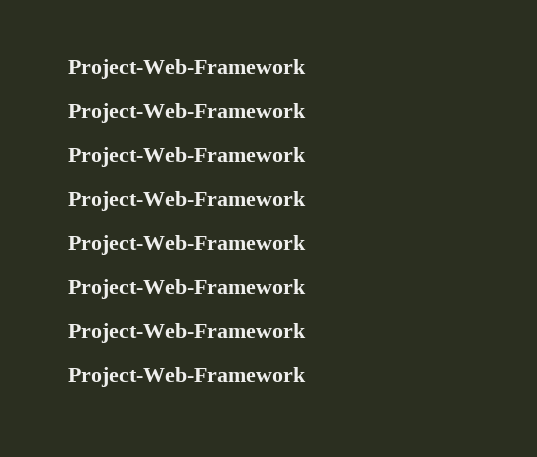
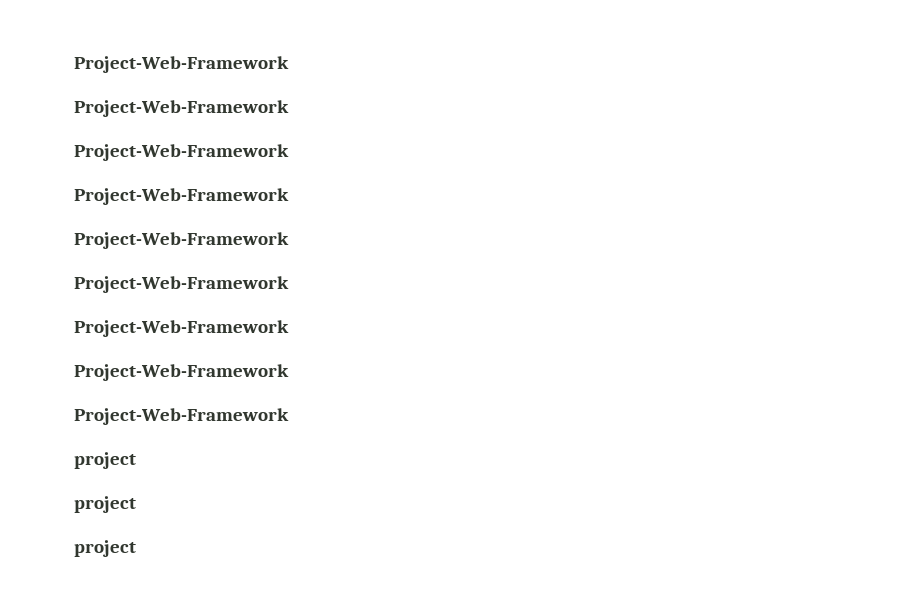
[68,59,306,79] [68,103,306,123] [68,147,306,167] [68,191,306,211] [68,235,306,255] [68,279,306,299] [68,323,306,343] [68,367,306,387] Project-Web-Framework // Project-Web-Framework // Project-Web-Framework // Project-Web-Framework // Project-Web-Framework // Project-Web-Framework // Project-Web-Framework // Project-Web-Framework -> [74,56,289,73] [74,100,289,117] [74,144,289,161] [74,188,289,205] [74,232,289,249] [74,276,289,293] [74,320,289,337] [74,364,289,381] [74,408,289,425] [74,452,136,469] [74,496,136,513] [74,540,136,557] Project-Web-Framework // Project-Web-Framework // Project-Web-Framework // Project-Web-Framework // Project-Web-Framework // Project-Web-Framework // Project-Web-Framework // Project-Web-Framework // Project-Web-Framework // project // project // project

